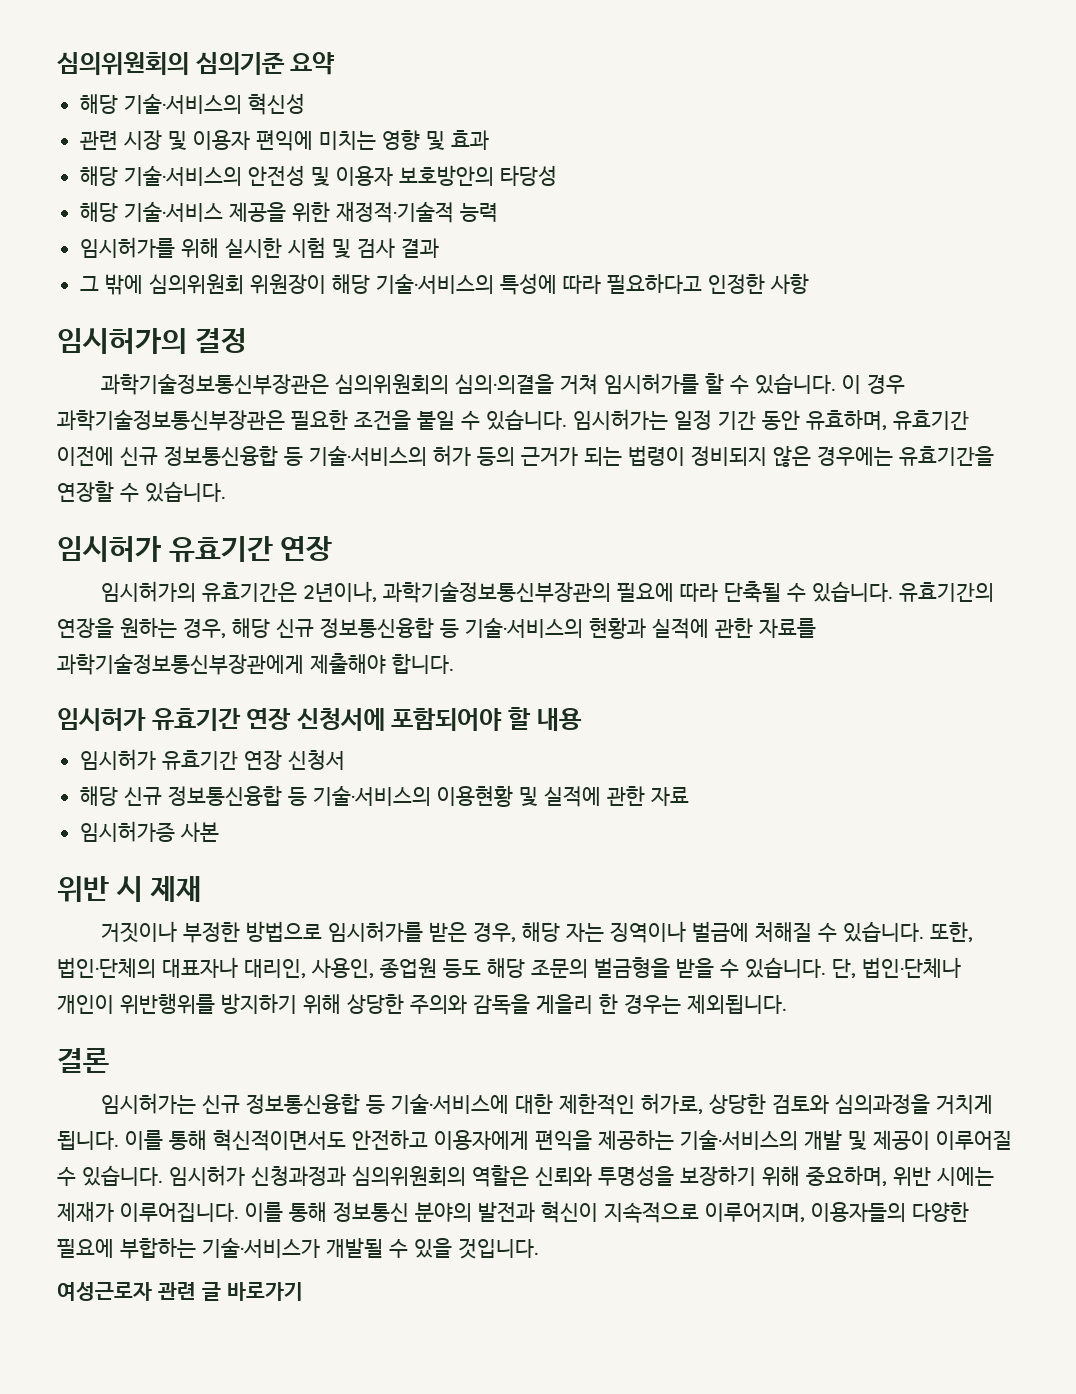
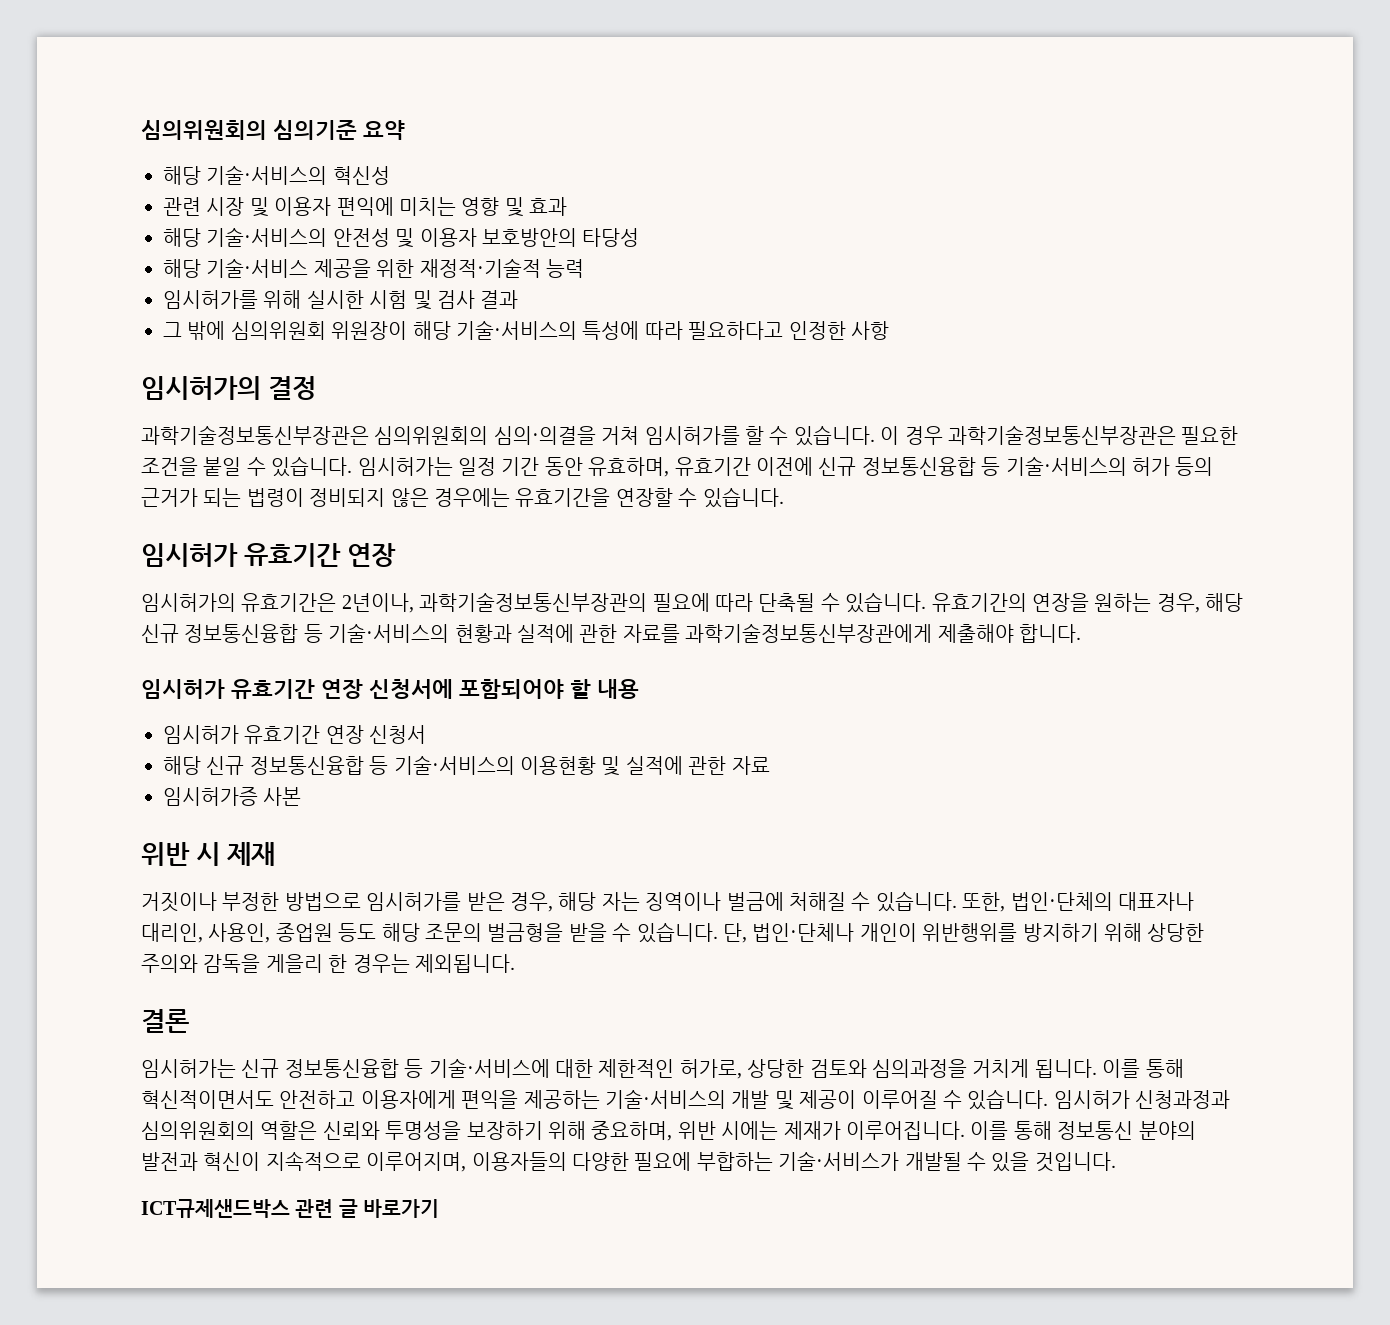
[57,1282,152,1301] 여성근로자 -> [141,1199,290,1218] ICT규제샌드박스

